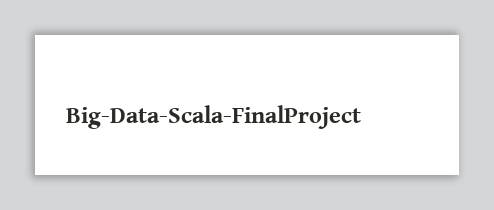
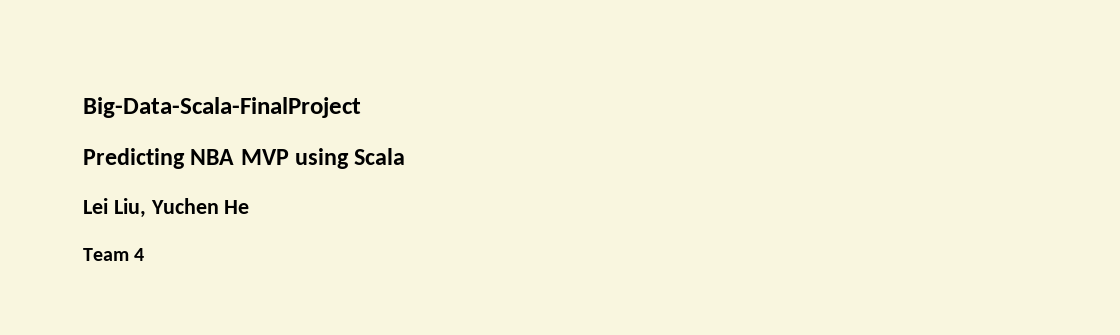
(361, 117) none -> [83,148,406,169] [83,198,250,218] [83,248,145,261] // Predicting NBA MVP using Scala // Lei Liu, Yuchen He // Team 4

